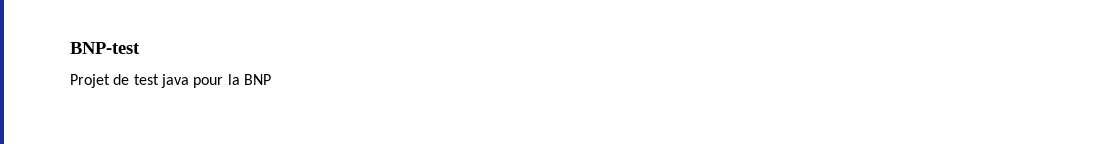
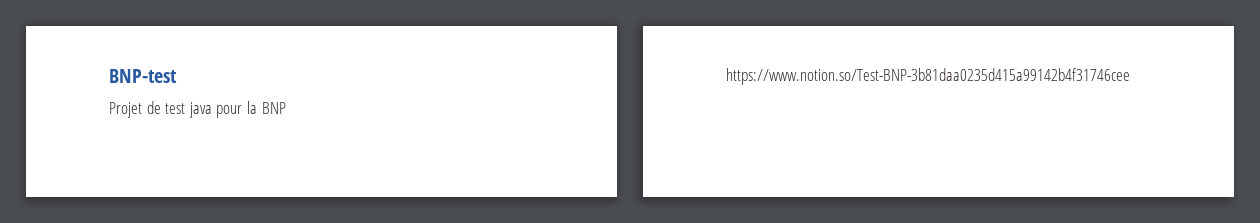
(271, 79) none -> [726,68,1130,85] https://www.notion.so/Test-BNP-3b81daa0235d415a99142b4f31746cee

